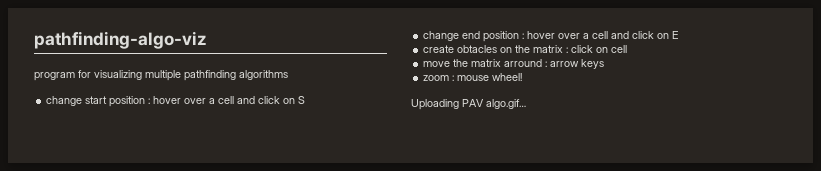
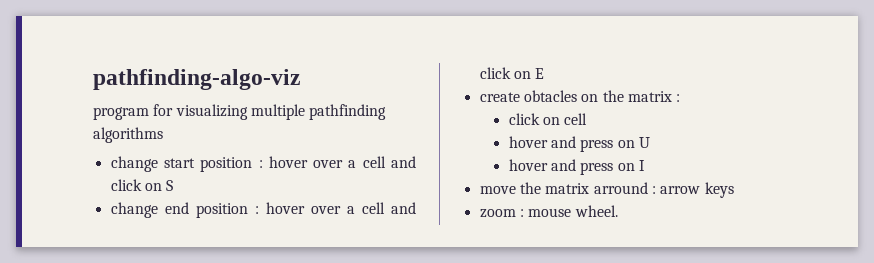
(569, 50) none -> (681, 98) //
(628, 49) none -> [508,136,650,152] [508,159,645,175] // hover and press on U // hover and press on I
[492,73,523,81] [411,99,526,110] wheel! // Uploading PAV algo.gif… -> [574,205,618,217] wheel.

